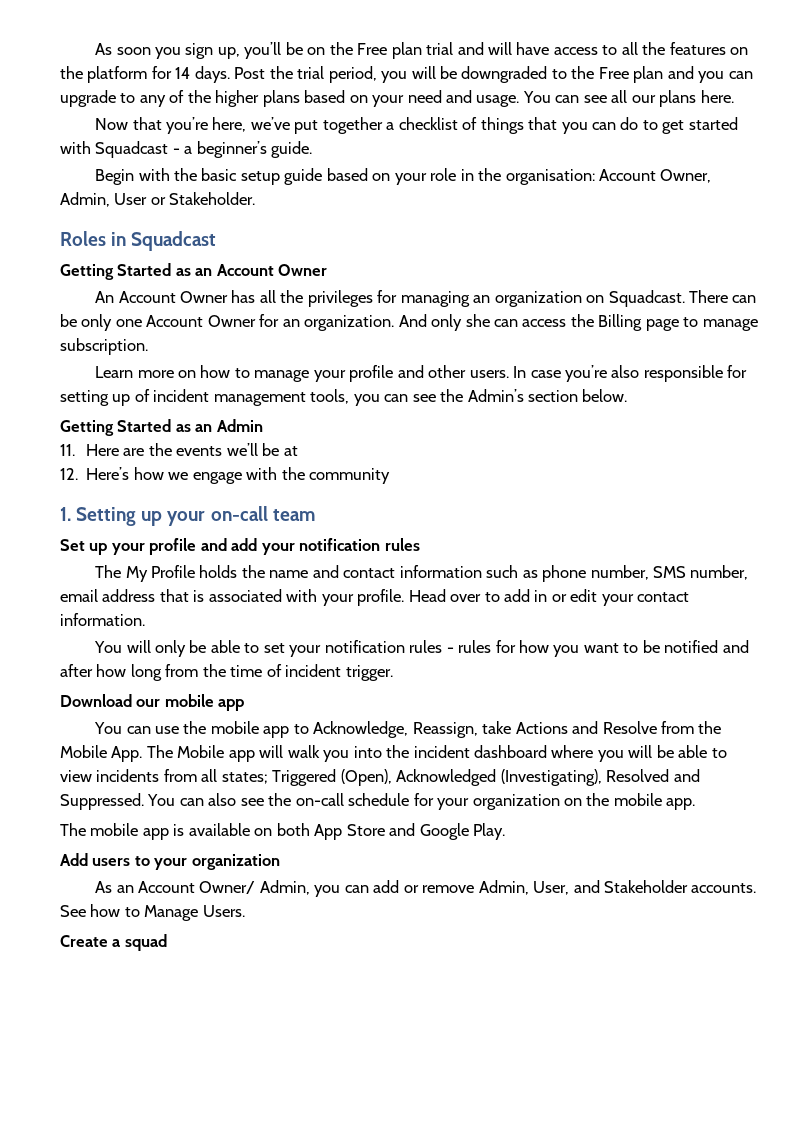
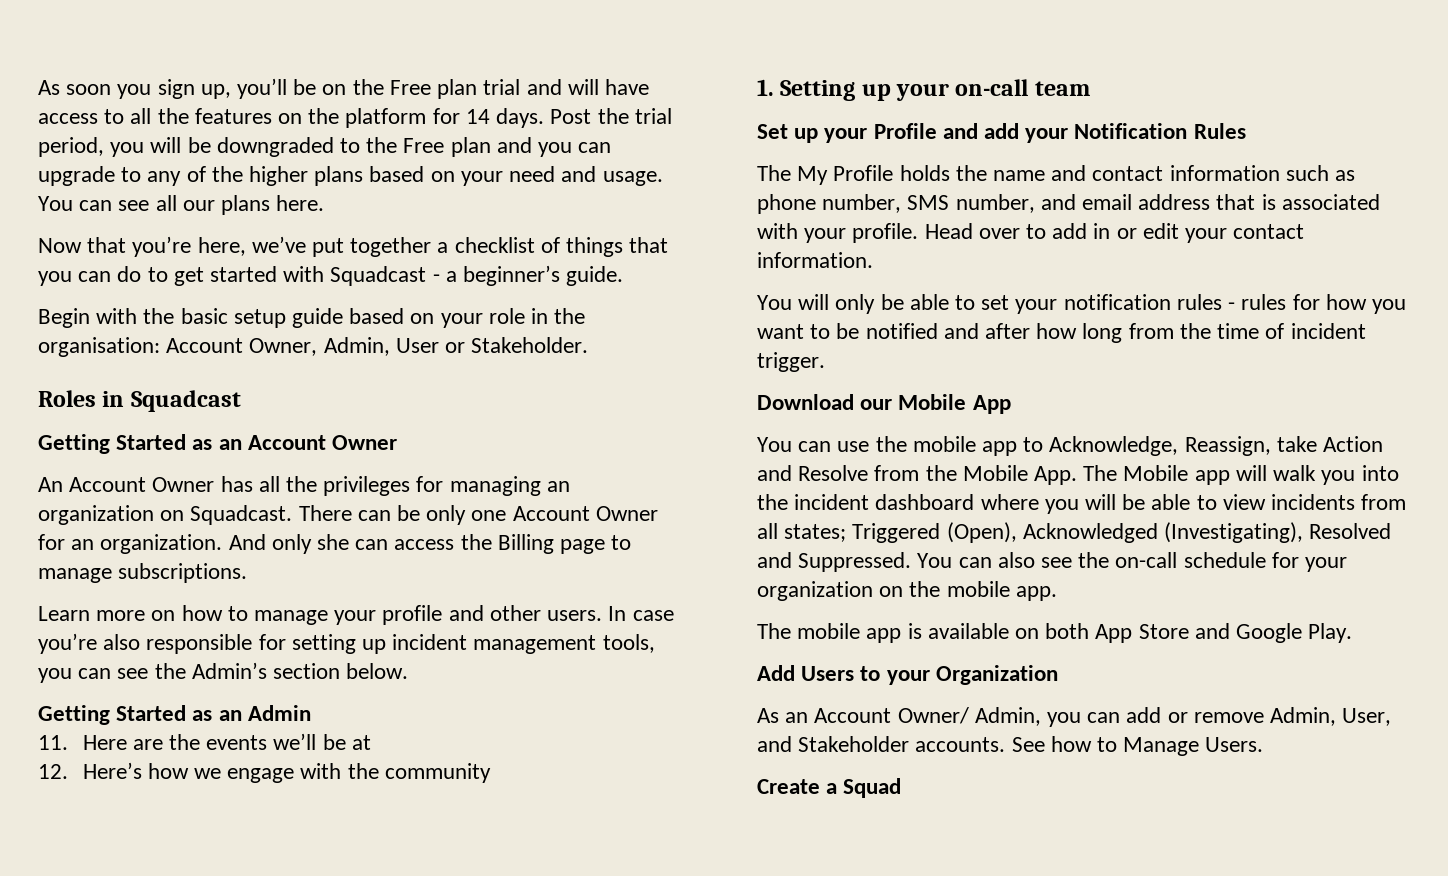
[60,338,148,355] subscription. -> [118,563,248,583] subscriptions.
[134,389,150,402] of -> (387, 646) none
[149,538,197,555] profile -> [873,123,937,139] Profile
[299,538,420,551] notification rules -> [1074,123,1246,139] Notification Rules
(749, 572) none -> [1040,194,1076,210] and
[164,694,245,711] mobile app -> [898,394,1011,414] Mobile App
[515,722,568,734] Actions -> [1323,436,1384,452] Action
[92,858,131,866] users -> [801,666,855,681] Users
[191,854,280,870] organization -> [935,665,1058,685] Organization
[124,934,167,951] squad -> [843,778,902,798] Squad

